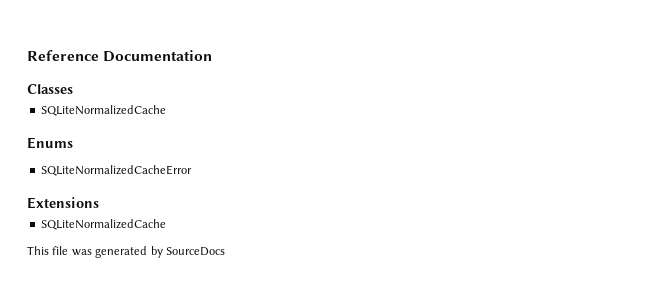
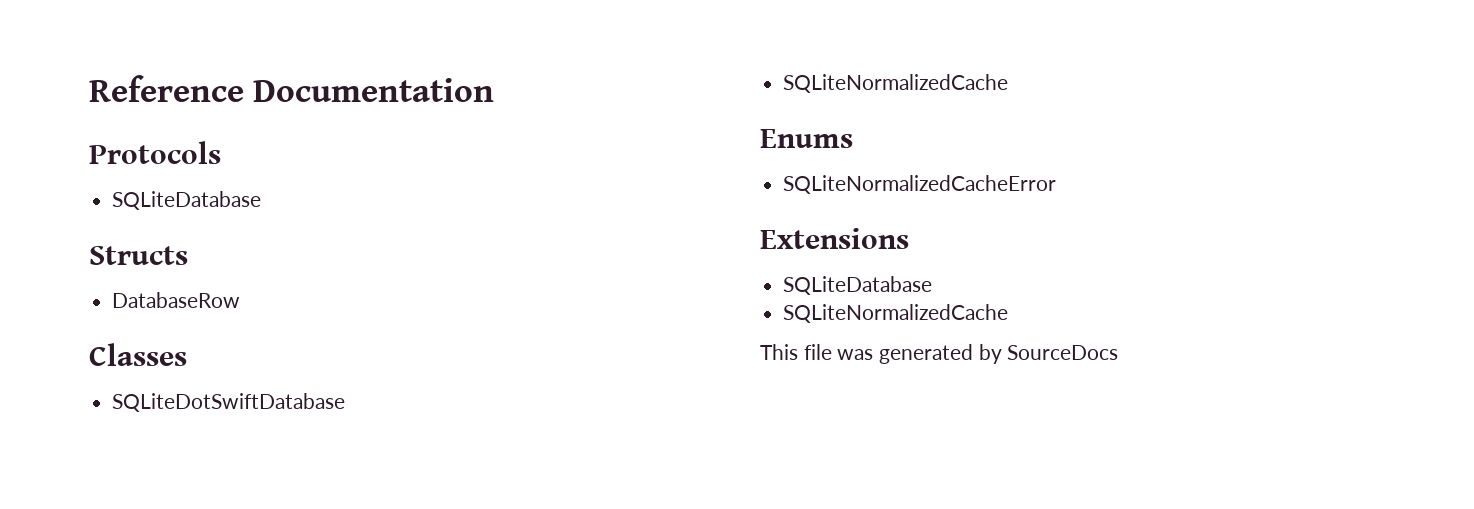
(213, 56) none -> [89,141,221,164] [112,191,262,210] [89,246,188,265] [112,292,241,308] // Protocols // SQLiteDatabase // Structs // DatabaseRow
(73, 89) none -> [112,393,346,412] // SQLiteDotSwiftDatabase
(99, 203) none -> [783,276,933,295] // SQLiteDatabase

